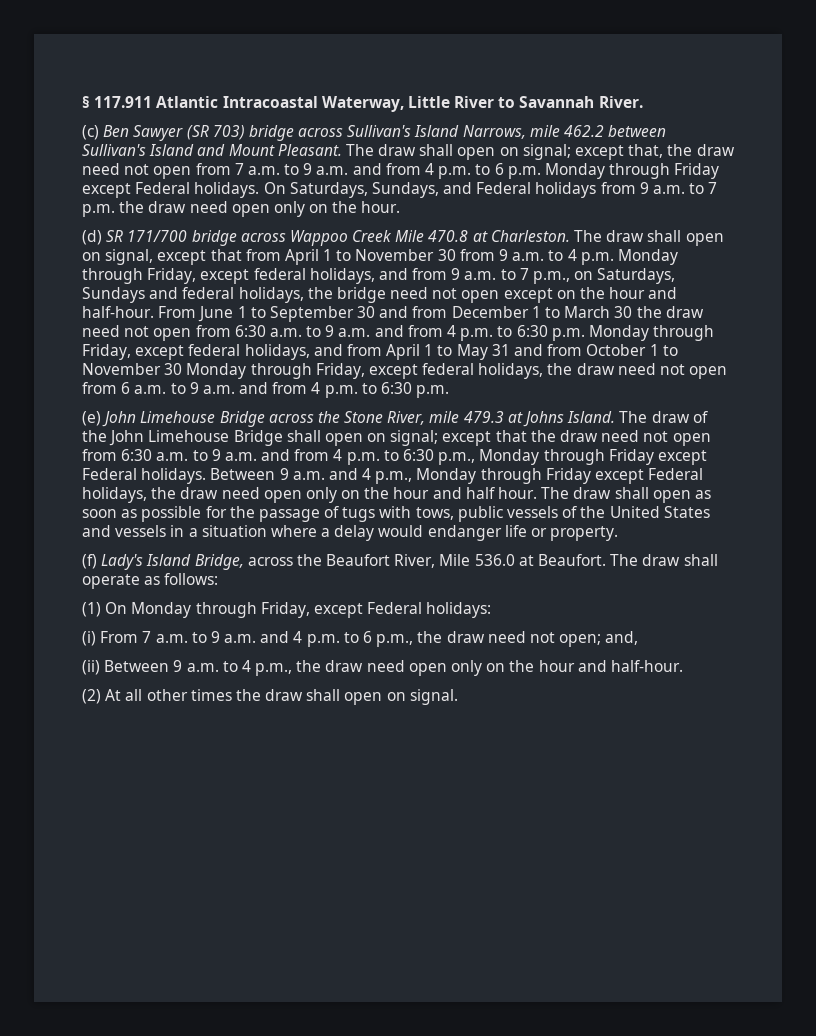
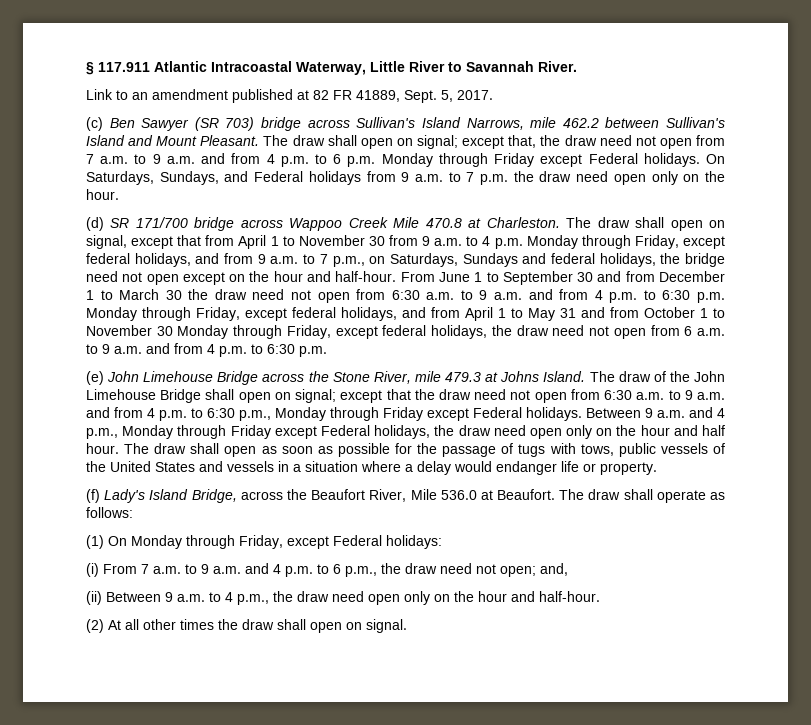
(643, 102) none -> [86,89,493,103] // Link to an amendment published at 82 FR 41889, Sept. 5, 2017.

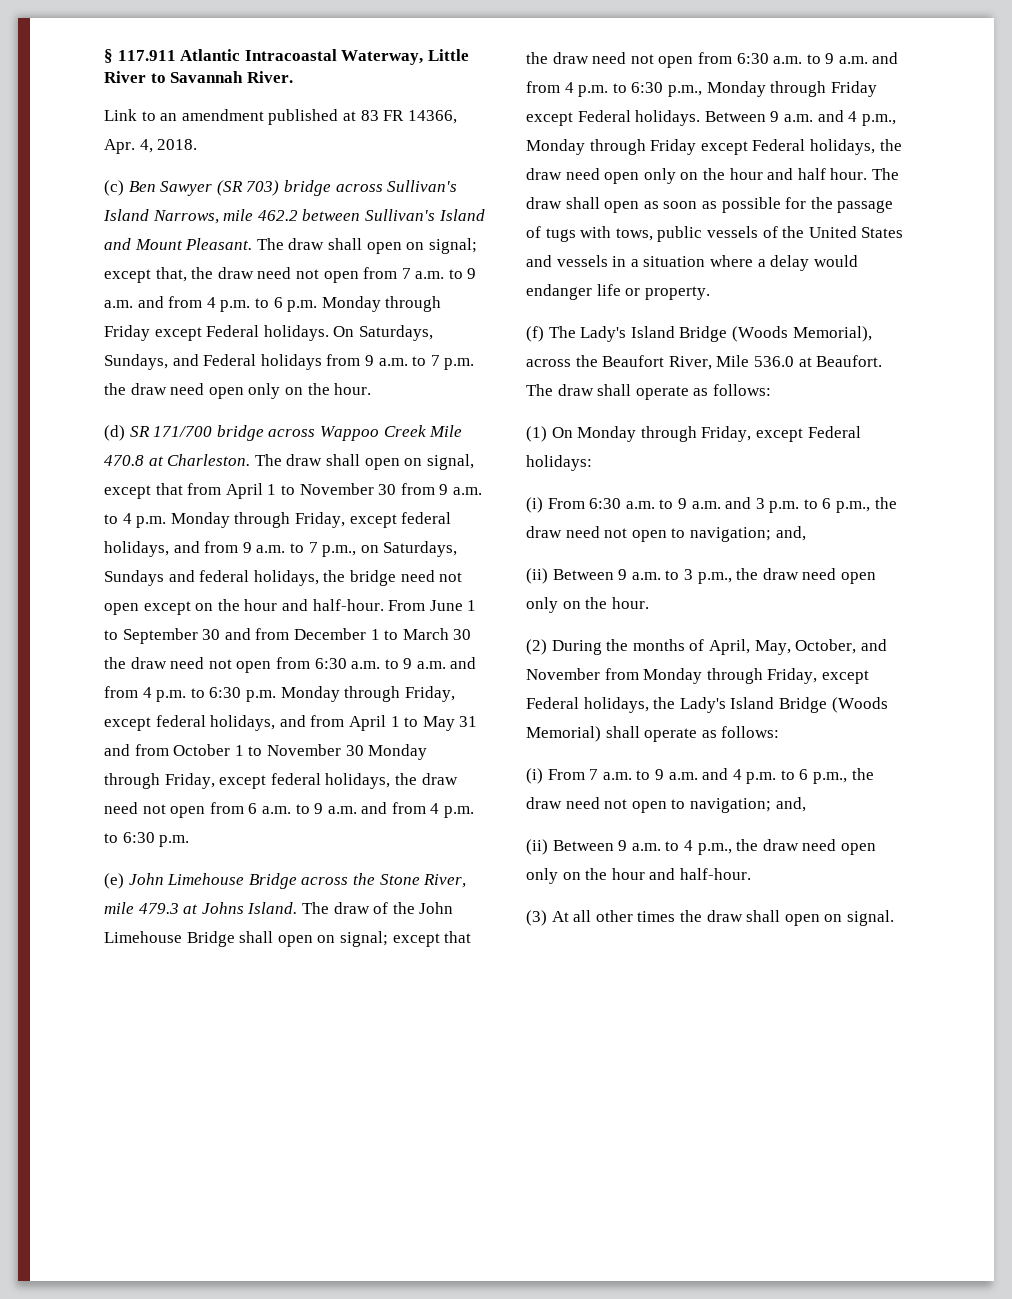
[313,90,493,103] 82 FR 41889, Sept. 5, 2017. -> [360,110,457,124] [104,139,198,154] 83 FR 14366, Apr. 4, 2018.
[104,489,237,503] Lady's Island Bridge, -> [548,326,872,342] The Lady's Island Bridge (Woods Memorial),
(442, 542) none -> [526,497,897,513] [526,526,806,542] [526,568,876,584] [526,597,649,613] [526,639,887,655] [526,668,869,684] [526,697,888,713] [526,726,780,742] // (i) From 6:30 a.m. to 9 a.m. and 3 p.m. to 6 p.m., the draw need not open to navigation; and, // (ii) Between 9 a.m. to 3 p.m., the draw need open only on the hour. // (2) During the months of April, May, October, and November from Monday through Friday, except Federal holidays, the Lady's Island Bridge (Woods Memorial) shall operate as follows:
[500,566,536,577] open; -> [631,798,771,813] open to navigation;
[86,619,104,633] (2) -> [526,910,547,926] (3)

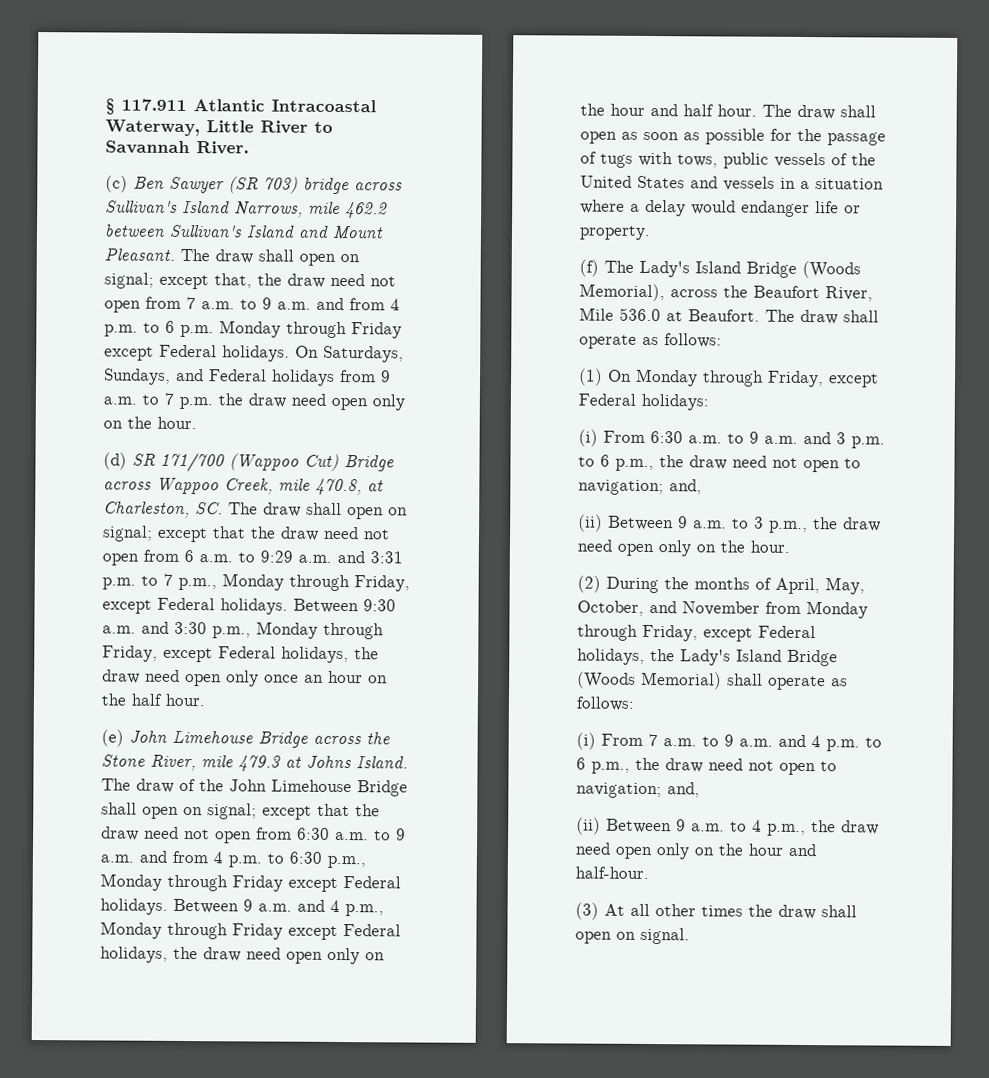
[104,109,457,125] [104,139,198,154] // Link to an amendment published at 83 FR 14366, Apr. 4, 2018. -> (249, 148) none
[216,425,463,441] [104,454,474,470] [104,483,482,499] [104,512,452,528] [104,541,458,557] [104,570,463,586] [104,599,477,615] [104,628,472,644] [104,657,477,673] [104,686,455,702] [104,715,478,731] [104,744,428,760] [104,773,391,789] bridge across Wappoo Creek Mile 470.8 at Charleston. The draw shall open on signal, except that from April 1 to November 30 from 9 a.m. to 4 p.m. Monday through Friday, except federal holidays, and from 9 a.m. to 7 p.m., on Saturdays, Sundays and federal holidays, the bridge need not open except on the hour and half-hour. From June 1 to September 30 and from December 1 to March 30 the draw need not open from 6:30 a.m. to 9 a.m. and from 4 p.m. to 6:30 p.m. Monday through Friday, except federal holidays, and from April 1 to May 31 and from October 1 to November 30 Monday through Friday, except federal holidays, -> [229,453,394,472] [103,477,384,496] [103,501,408,520] [102,525,246,543] (Wappoo Cut) Bridge across Wappoo Creek, mile 470.8, at Charleston, SC. The draw shall open on signal; except that
[314,802,475,818] [104,832,190,847] 9 a.m. and from 4 p.m. to 6:30 p.m. -> [260,550,403,564] [102,573,410,592] [102,597,396,615] [102,621,384,640] [102,645,379,664] [102,669,388,687] [101,693,205,707] 9:29 a.m. and 3:31 p.m. to 7 p.m., Monday through Friday, except Federal holidays. Between 9:30 a.m. and 3:30 p.m., Monday through Friday, except Federal holidays, the draw need open only once an hour on the half hour.

